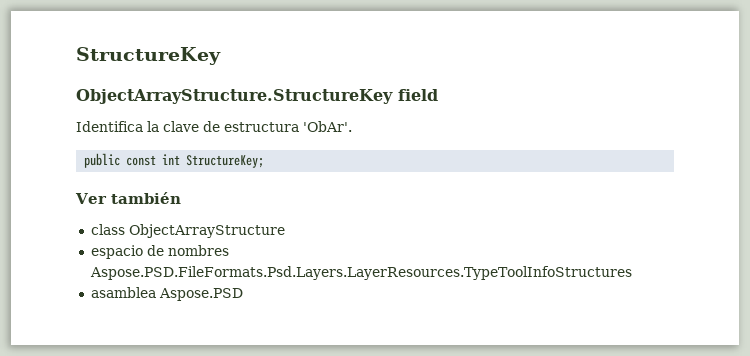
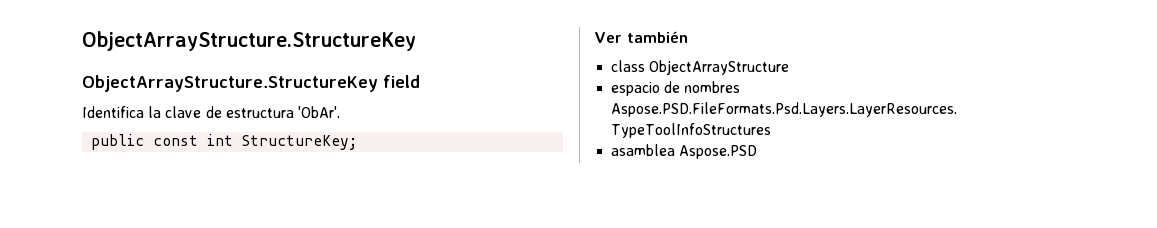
[76,47,221,65] StructureKey -> [82,31,416,51] ObjectArrayStructure.StructureKey

